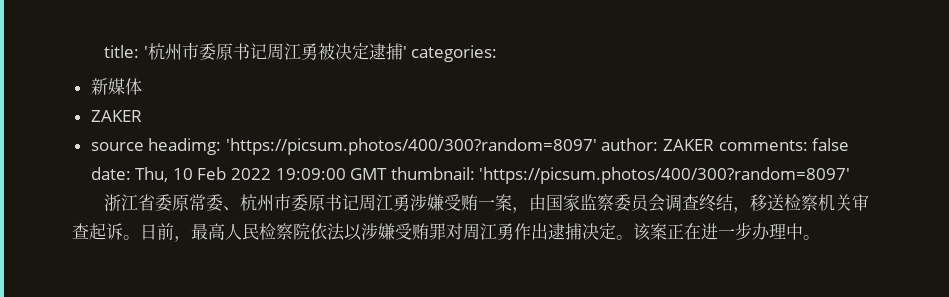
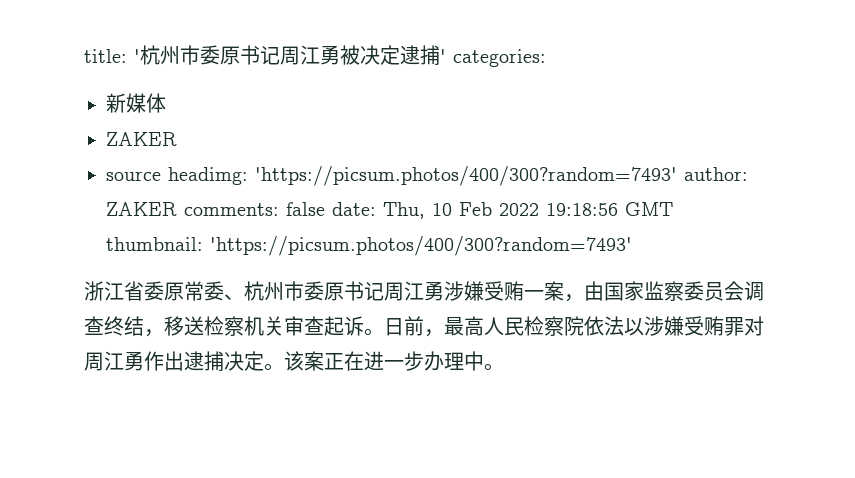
[225,138,597,155] 'https://picsum.photos/400/300?random=8097' -> [255,166,677,186] 'https://picsum.photos/400/300?random=7493'
[275,168,346,180] 19:09:00 -> [546,203,618,216] 19:18:56
[479,167,851,184] 'https://picsum.photos/400/300?random=8097' -> [210,236,632,256] 'https://picsum.photos/400/300?random=7493'

